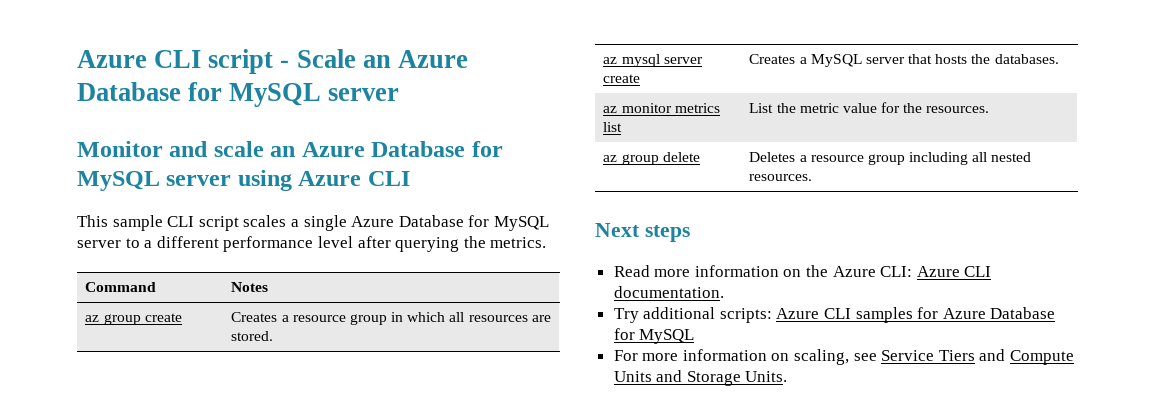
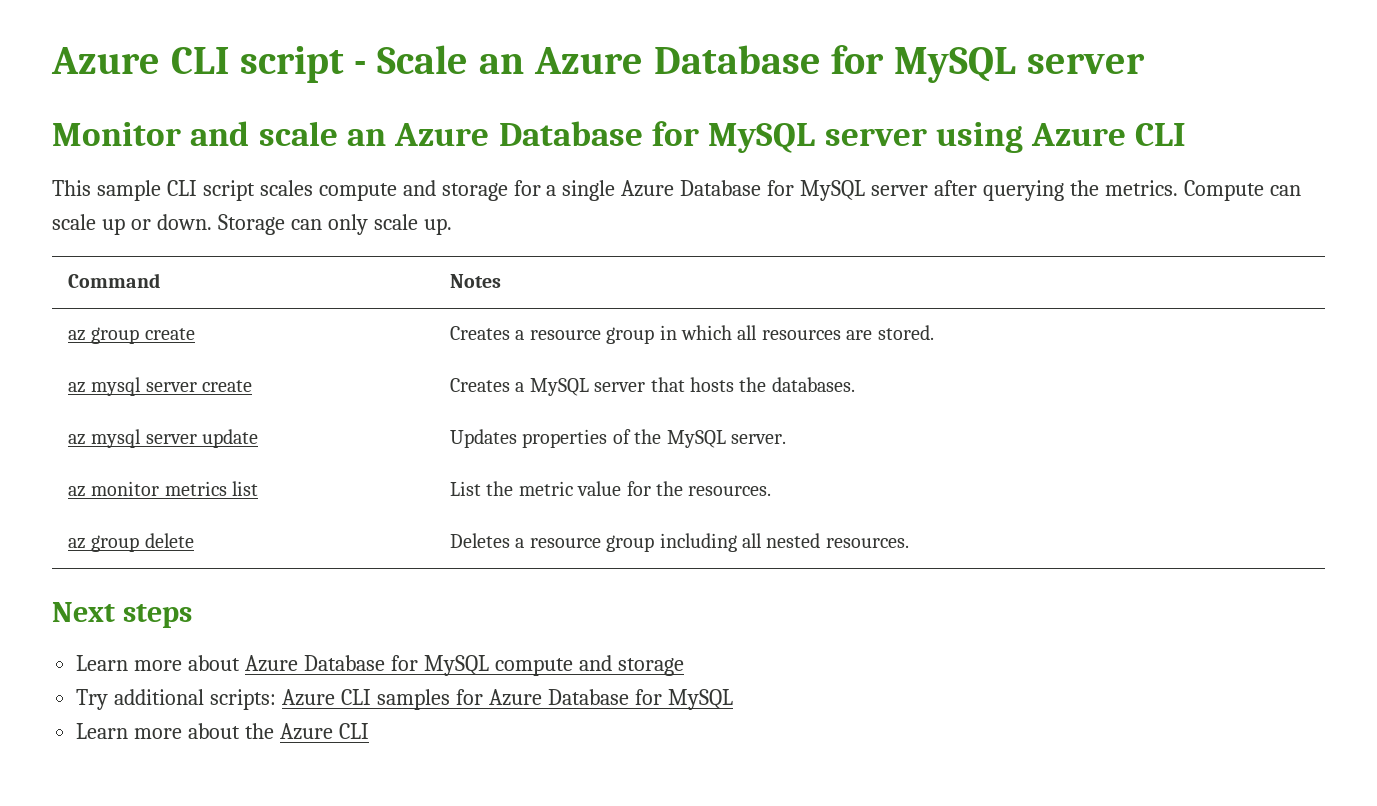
(287, 221) none -> [318,180,541,201] compute and storage for
[125,236,353,252] to a different performance level -> (929, 190) none
(547, 242) none -> [1183,180,1301,201] [52,214,452,235] Compute can scale up or down. Storage can only scale up.
(1059, 59) none -> [68,429,259,448] [450,429,787,448] // az mysql server update | Updates properties of the MySQL server.
[613,265,992,277] [613,286,724,298] Read more information on the Azure CLI: Azure CLI documentation. -> [76,655,684,676] Learn more about Azure Database for MySQL compute and storage
[613,349,1075,365] [613,370,788,386] For more information on scaling, see Service Tiers and Compute Units and Storage Units. -> [76,723,369,740] Learn more about the Azure CLI

